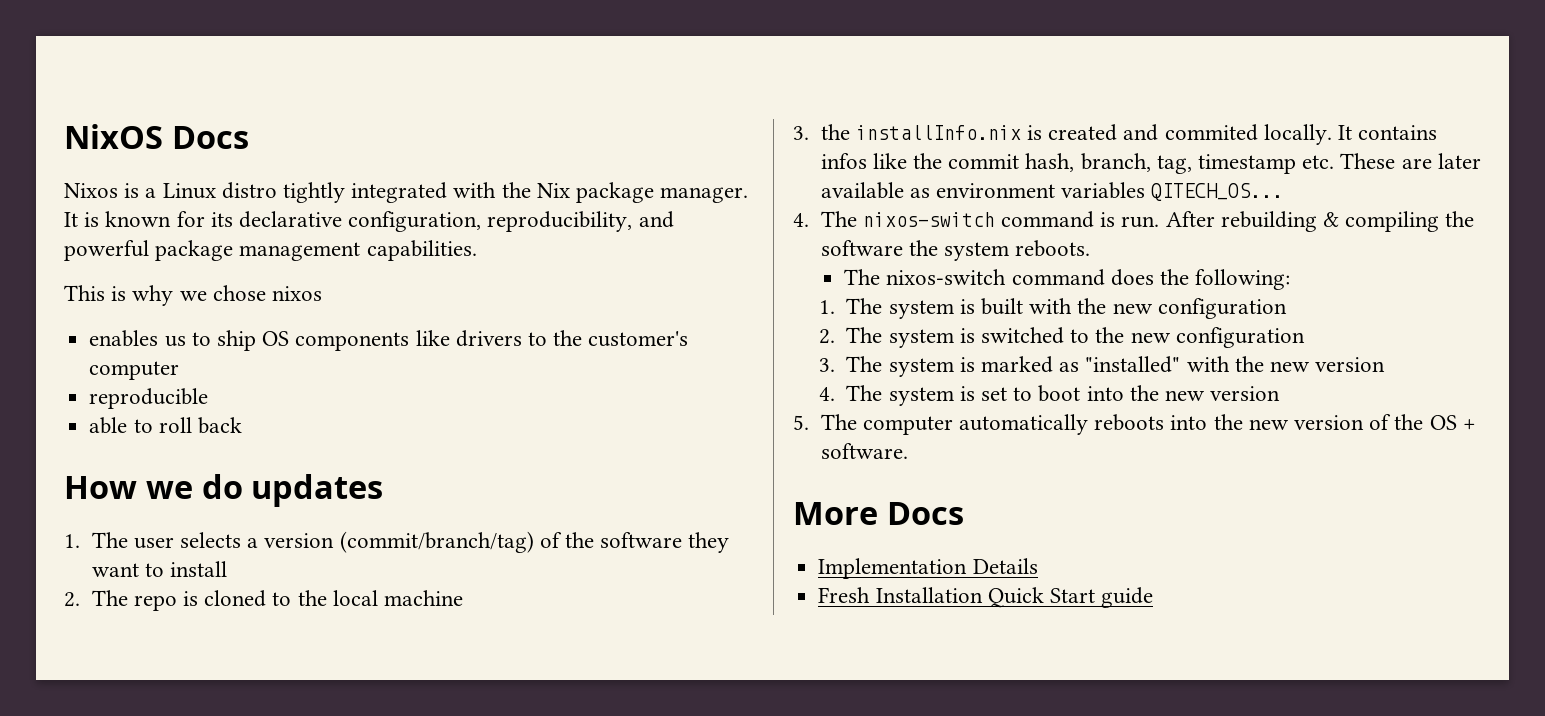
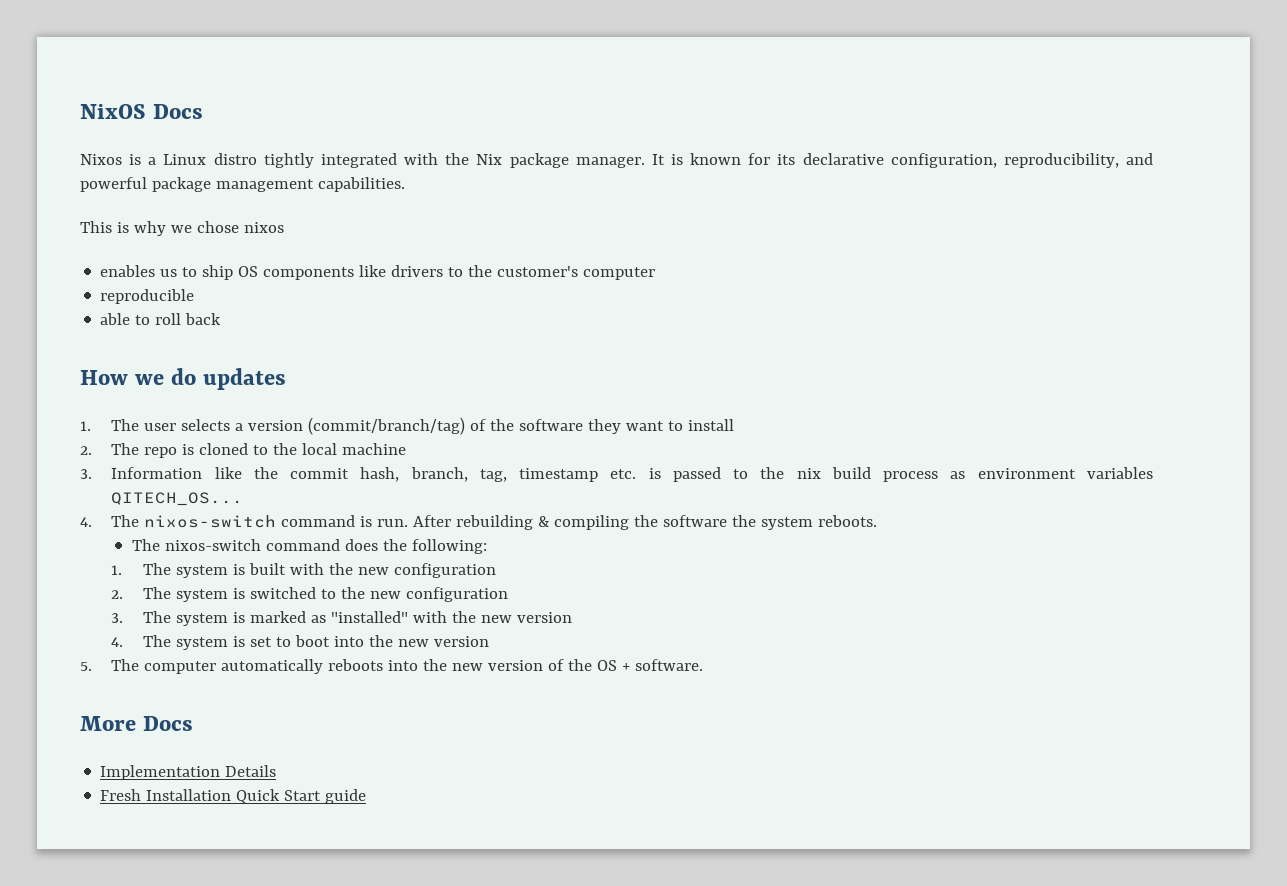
[820,124,1438,145] [820,153,867,169] the installInfo.nix is created and commited locally. It contains infos -> [111,467,203,479] Information
[1340,153,1481,169] [820,182,904,199] These are later available -> [648,467,939,482] is passed to the nix build process

